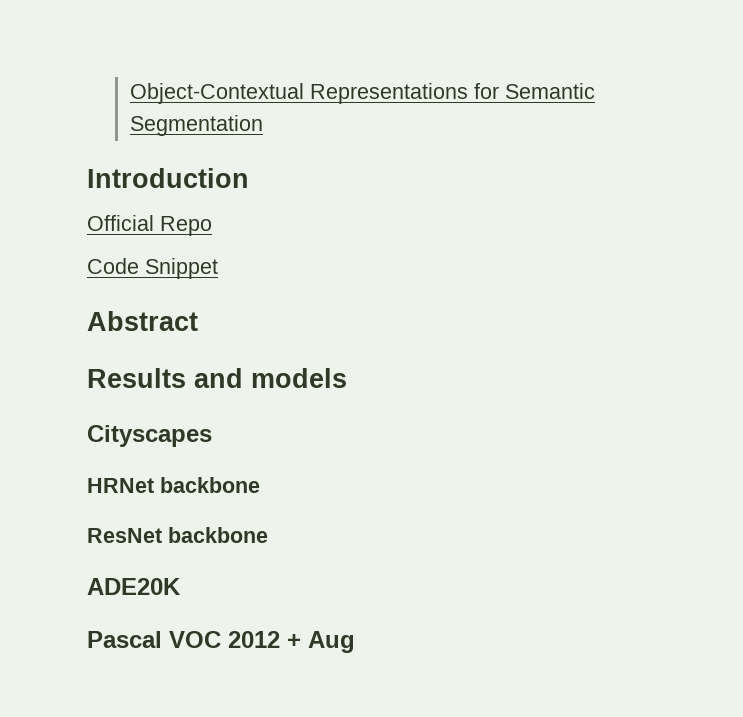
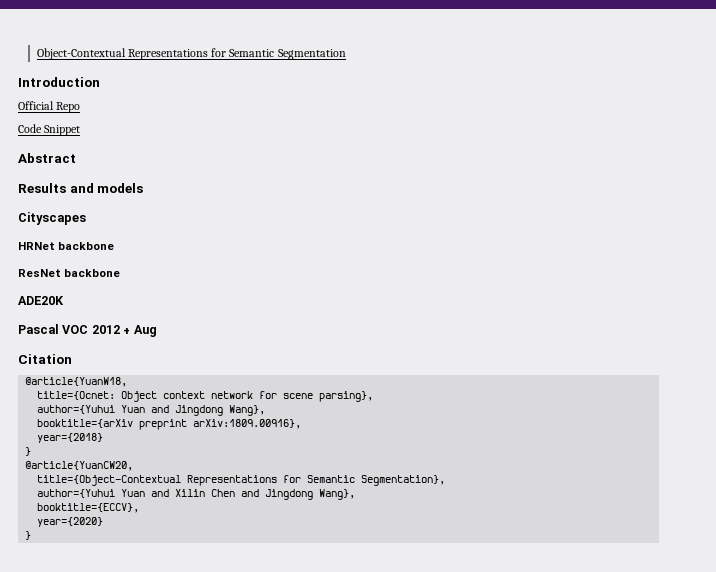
(355, 642) none -> [18,354,72,364] [25,377,128,387] [37,391,374,402] [37,405,266,416] [37,419,302,430] [37,433,104,443] [25,447,32,456] [25,461,134,471] [37,475,446,486] [37,489,356,500] [37,503,140,513] [37,517,104,527] [25,531,32,540] // Citation // @article{YuanW18, // title={Ocnet: Object context network for scene parsing}, // author={Yuhui Yuan and Jingdong Wang}, // booktitle={arXiv preprint arXiv:1809.00916}, // year={2018} // } // @article{YuanCW20, // title={Object-Contextual Representations for Semantic Segmentation}, // author={Yuhui Yuan and Xilin Chen and Jingdong Wang}, // booktitle={ECCV}, // year={2020} // }

